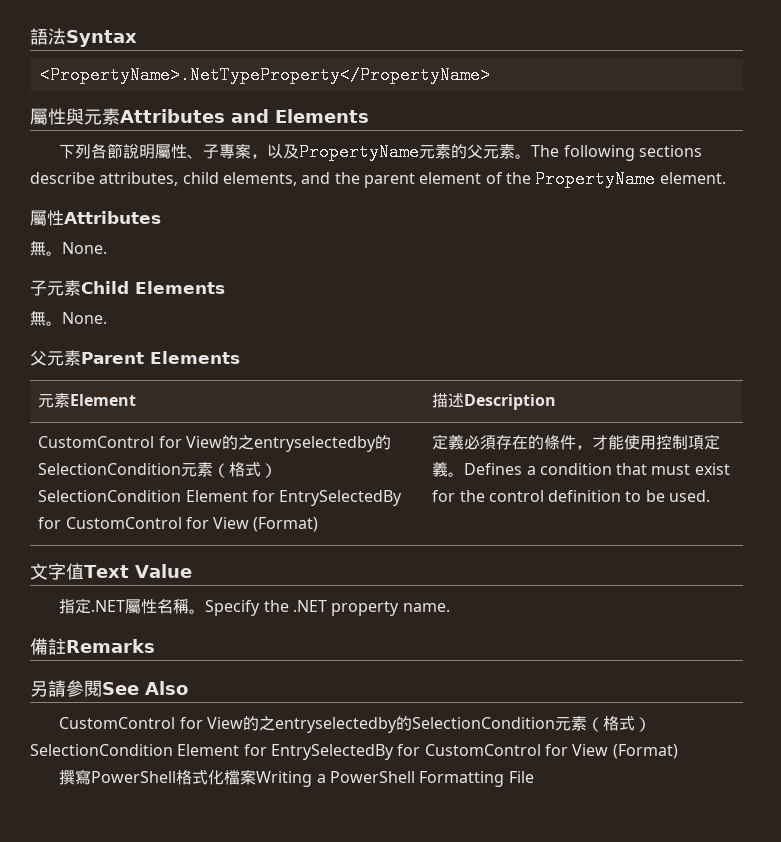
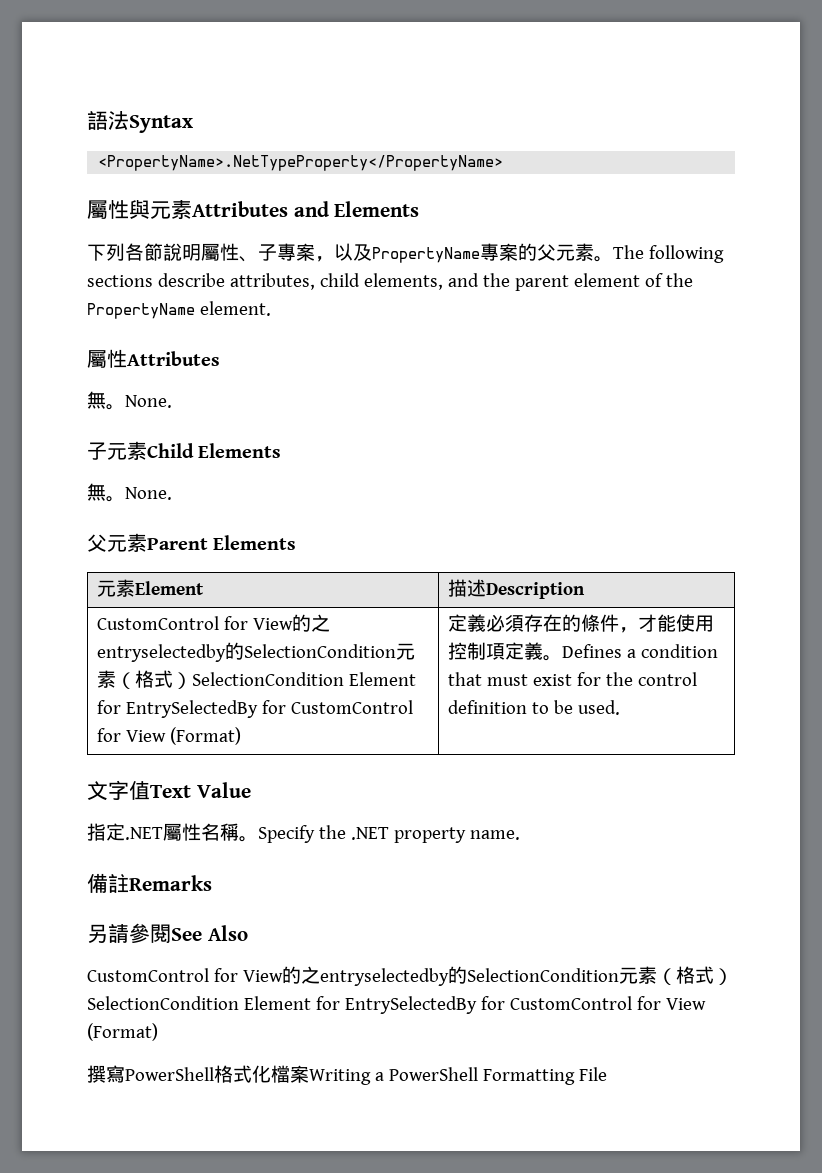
[419,144,452,159] 元素 -> [480,243,518,261] 專案

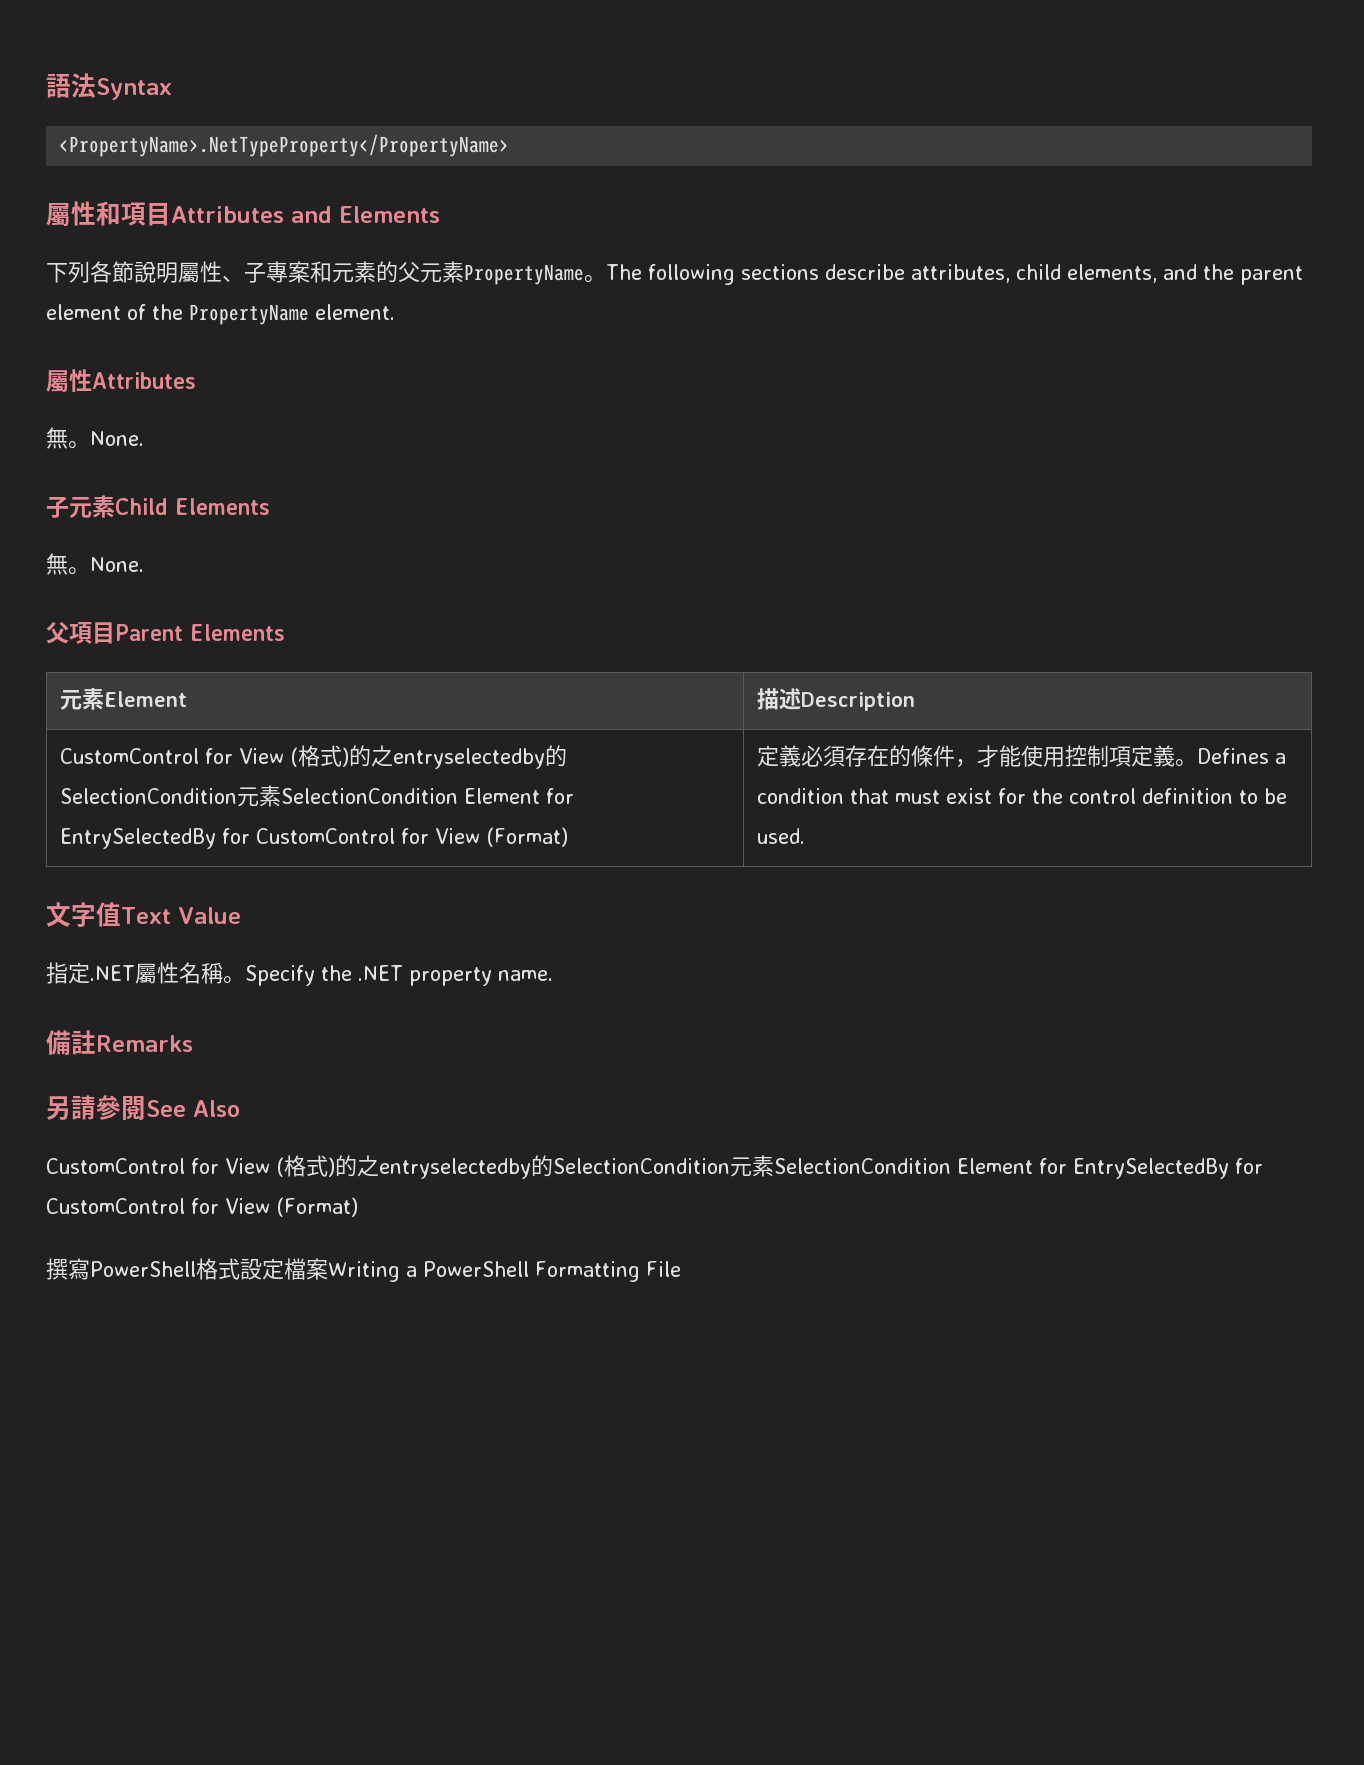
[129,200,192,220] 與元素 -> [96,201,171,226] 和項目
[315,243,518,263] ，以及PropertyName專案 -> [310,261,376,283] 和元素
(594, 252) none -> [464,264,584,285] PropertyName
[107,533,147,552] 元素 -> [69,622,115,644] 項目
[291,614,330,632] [96,642,415,662] [96,670,192,689] 的之entryselectedby的SelectionCondition元素（格式） -> [289,745,567,769] [59,785,281,807] (格式)的之entryselectedby的SelectionCondition元素
[281,966,733,986] 的之entryselectedby的SelectionCondition元素（格式） -> [276,1155,774,1179] (格式)的之entryselectedby的SelectionCondition元素
[252,1065,271,1083] 化 -> [240,1258,284,1280] 設定

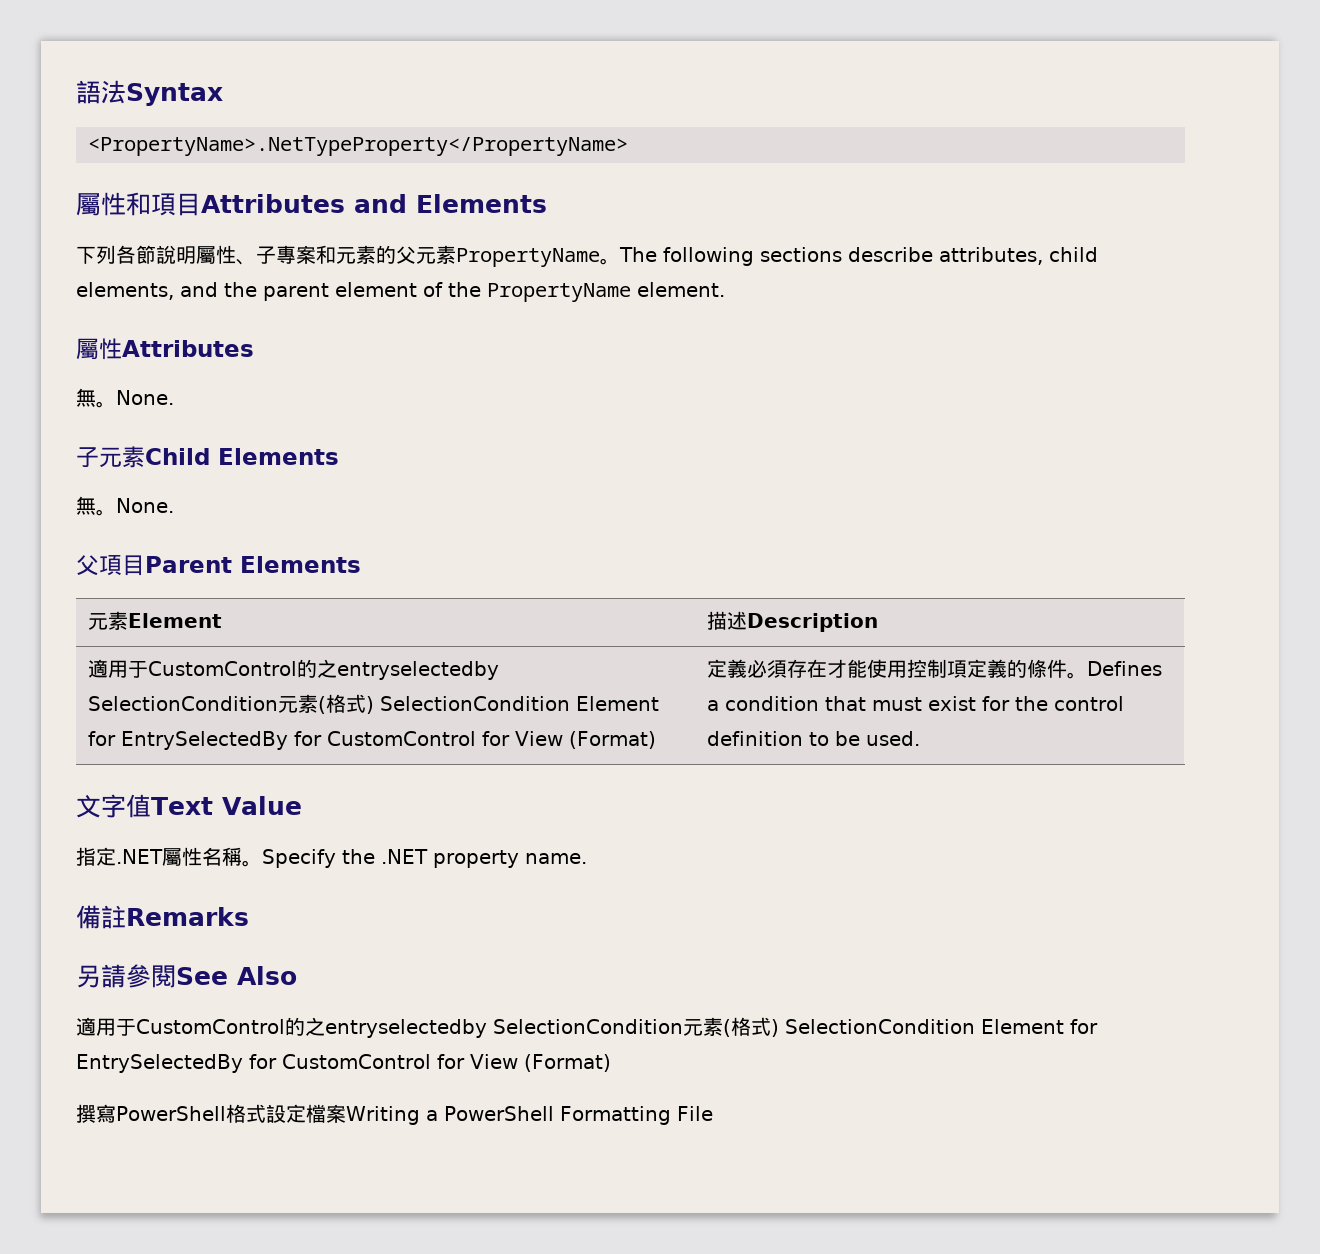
[59,745,567,769] [59,785,281,807] CustomControl for View (格式)的之entryselectedby的SelectionCondition元素 -> [88,659,500,680] [88,694,375,714] 適用于CustomControl的之entryselectedby SelectionCondition元素(格式)
[888,745,977,768] 的條件， -> (828, 668) none
(1175, 756) none -> [1007,659,1068,678] 的條件
[46,1155,774,1179] CustomControl for View (格式)的之entryselectedby的SelectionCondition元素 -> [76,1017,779,1038] 適用于CustomControl的之entryselectedby SelectionCondition元素(格式)

